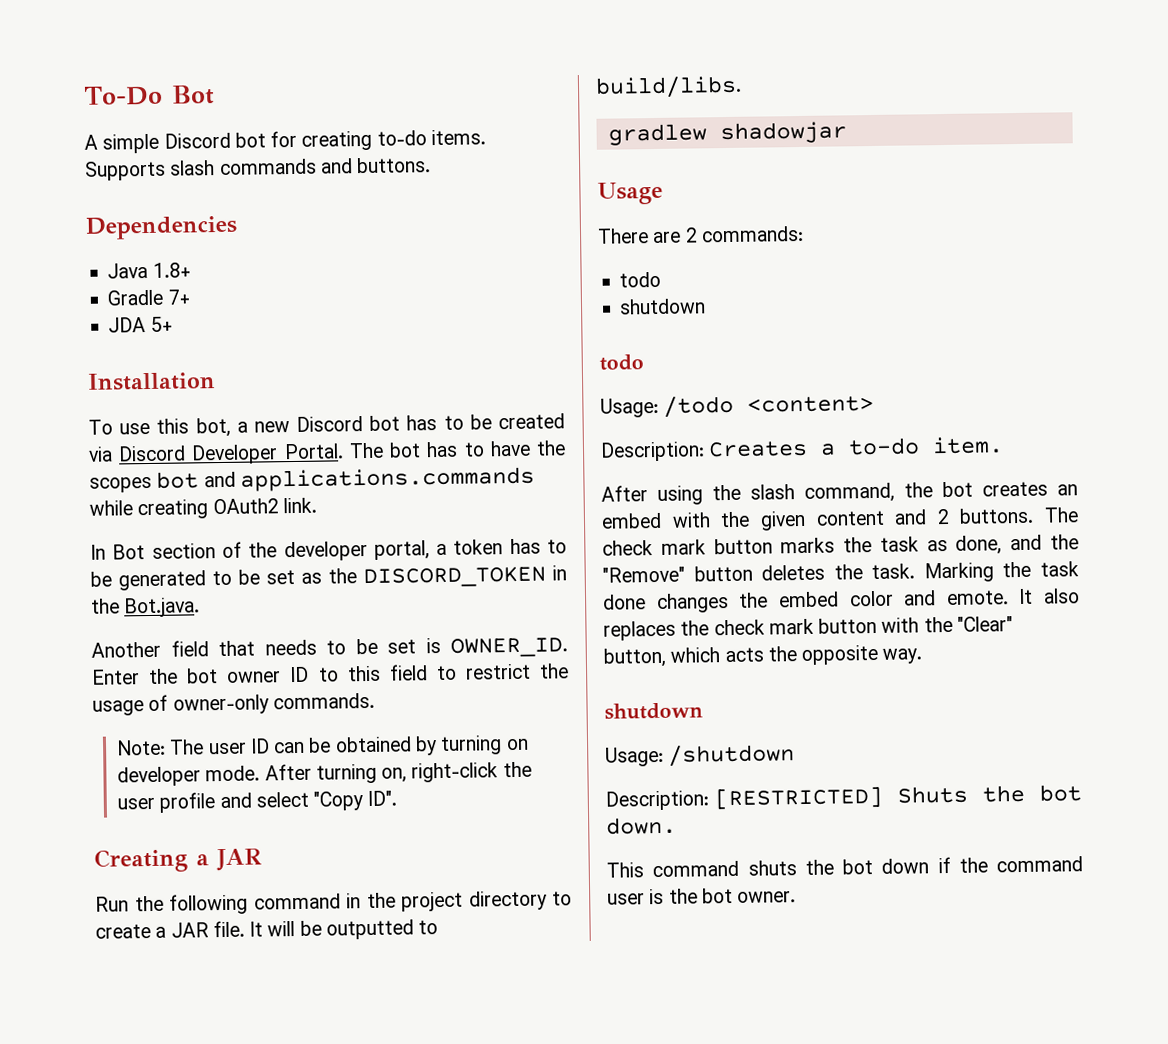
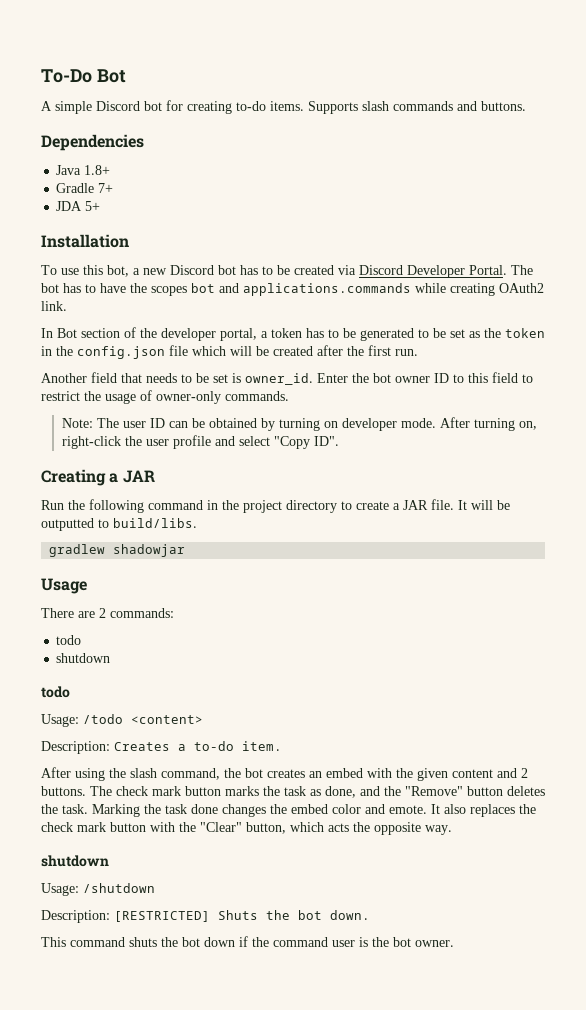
[363,565,567,589] [91,597,201,618] DISCORD_TOKEN in the Bot.java. -> [505,328,545,338] [41,345,418,359] token in the config.json file which will be created after the first run.
[450,637,568,658] OWNER_ID. -> [245,373,313,385] owner_id.

